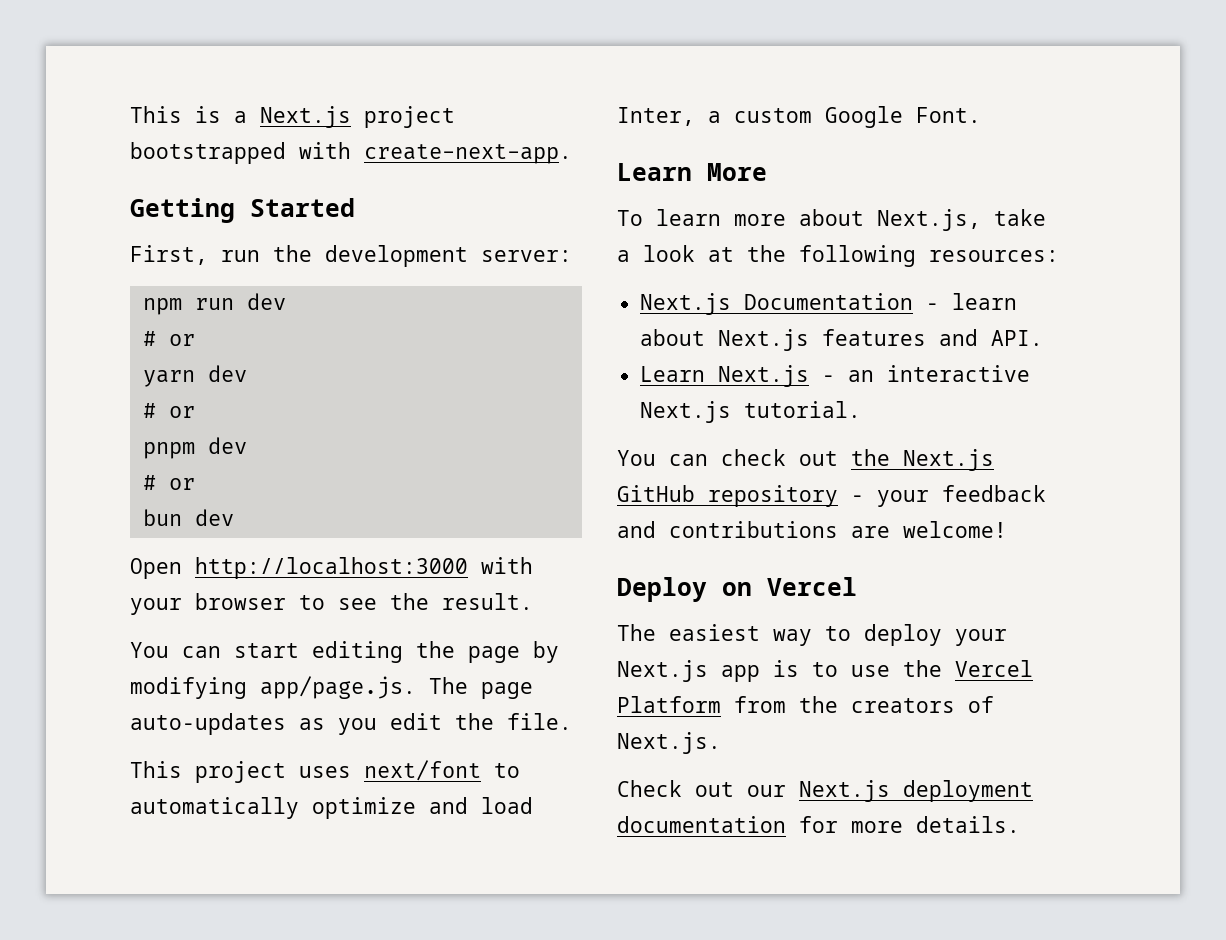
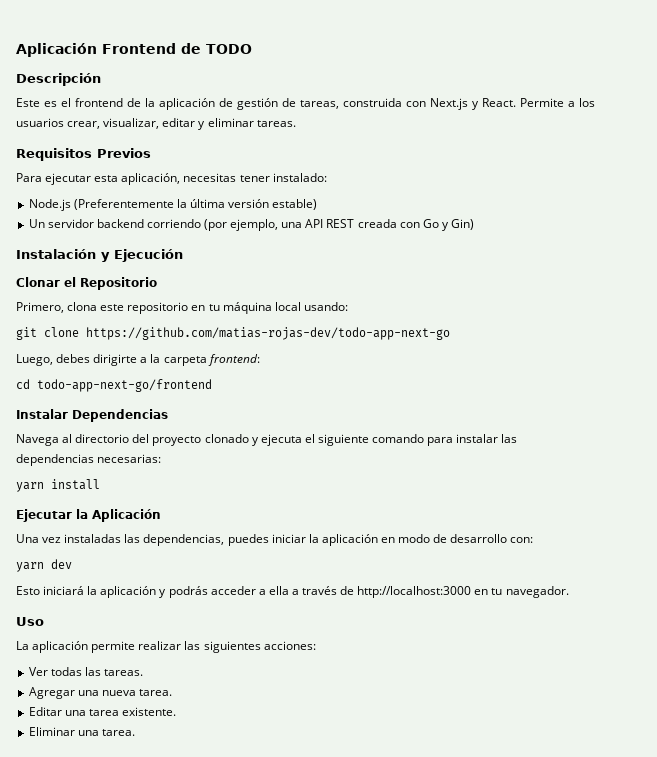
[130,106,455,128] [130,142,572,164] [130,198,355,223] [130,245,572,267] [142,293,286,315] [142,331,195,346] [142,365,247,387] [142,403,195,418] [142,437,247,459] [142,475,195,490] [142,509,234,526] [130,557,533,579] [130,593,533,615] [130,641,559,663] [130,676,533,699] [130,713,572,735] [130,760,520,783] [130,797,533,819] [617,106,981,128] [617,163,767,181] [617,209,1046,231] [617,245,1059,267] [640,293,1018,315] [640,329,1044,351] [640,365,1031,387] [640,401,862,423] [617,449,994,471] [617,485,1046,507] [617,521,1007,538] [617,577,857,602] [617,624,1007,646] [617,660,1033,682] [617,696,994,713] [617,732,721,754] [617,780,1033,802] [617,816,1020,833] This is a Next.js project bootstrapped with create-next-app. // Getting Started // First, run the development server: // npm run dev // # or // yarn dev // # or // pnpm dev // # or // bun dev // Open http://localhost:3000 with your browser to see the result. // You can start editing the page by modifying app/page.js. The page auto-updates as you edit the file. // This project uses next/font to automatically optimize and load Inter, a custom Google Font. // Learn More // To learn more about Next.js, take a look at the following resources: // Next.js Documentation - learn about Next.js features and API. // Learn Next.js - an interactive Next.js tutorial. // You can check out the Next.js GitHub repository - your feedback and contributions are welcome! // Deploy on Vercel // The easiest way to deploy your Next.js app is to use the Vercel Platform from the creators of Next.js. // Check out our Next.js deployment documentation for more details. -> [16,43,252,57] [16,73,101,86] [16,98,595,110] [16,118,296,130] [16,148,151,161] [16,173,327,185] [28,199,318,211] [28,219,475,231] [16,249,183,262] [16,277,157,290] [16,302,348,314] [16,327,450,340] [16,354,260,366] [16,379,212,392] [16,409,168,422] [16,434,518,446] [16,454,162,466] [16,479,100,492] [16,509,161,522] [16,534,534,546] [16,559,72,572] [16,586,569,598] [16,617,44,626] [16,641,316,653] [28,667,143,676] [28,687,172,699] [28,707,176,716] [28,727,135,736] Aplicación Frontend de TODO // Descripción // Este es el frontend de la aplicación de gestión de tareas, construida con Next.js y React. Permite a los usuarios crear, visualizar, editar y eliminar tareas. // Requisitos Previos // Para ejecutar esta aplicación, necesitas tener instalado: // Node.js (Preferentemente la última versión estable) // Un servidor backend corriendo (por ejemplo, una API REST creada con Go y Gin) // Instalación y Ejecución // Clonar el Repositorio // Primero, clona este repositorio en tu máquina local usando: // git clone https://github.com/matias-rojas-dev/todo-app-next-go // Luego, debes dirigirte a la carpeta frontend: // cd todo-app-next-go/frontend // Instalar Dependencias // Navega al directorio del proyecto clonado y ejecuta el siguiente comando para instalar las dependencias necesarias: // yarn install // Ejecutar la Aplicación // Una vez instaladas las dependencias, puedes iniciar la aplicación en modo de desarrollo con: // yarn dev // Esto iniciará la aplicación y podrás acceder a ella a través de http://localhost:3000 en tu navegador. // Uso // La aplicación permite realizar las siguientes acciones: // Ver todas las tareas. // Agregar una nueva tarea. // Editar una tarea existente. // Eliminar una tarea.

